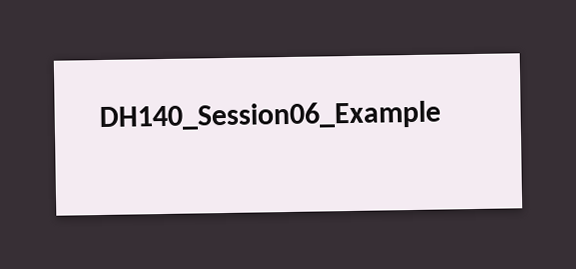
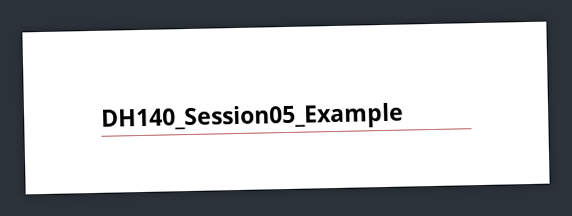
[99,100,441,133] DH140_Session06_Example -> [100,102,404,133] DH140_Session05_Example

